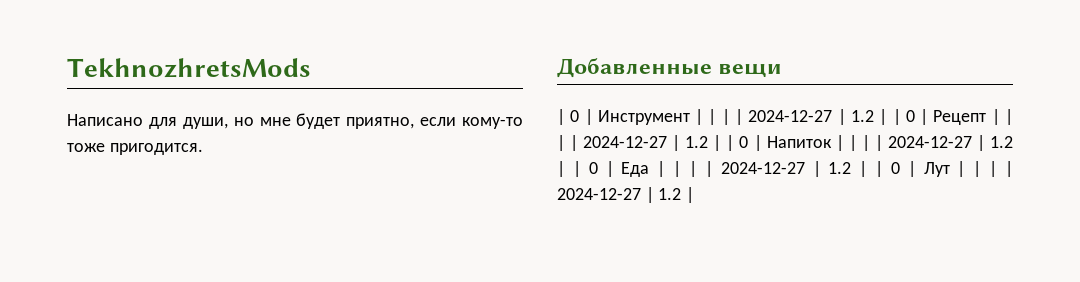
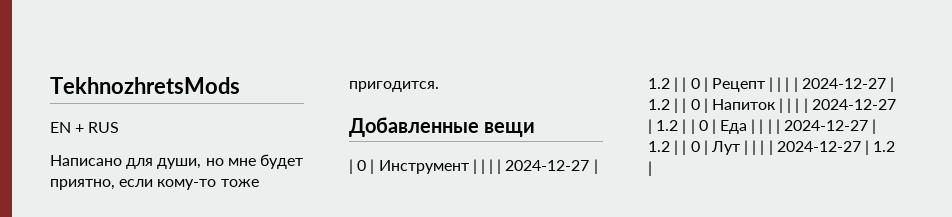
(311, 68) none -> [50,122,120,133] // EN + RUS

